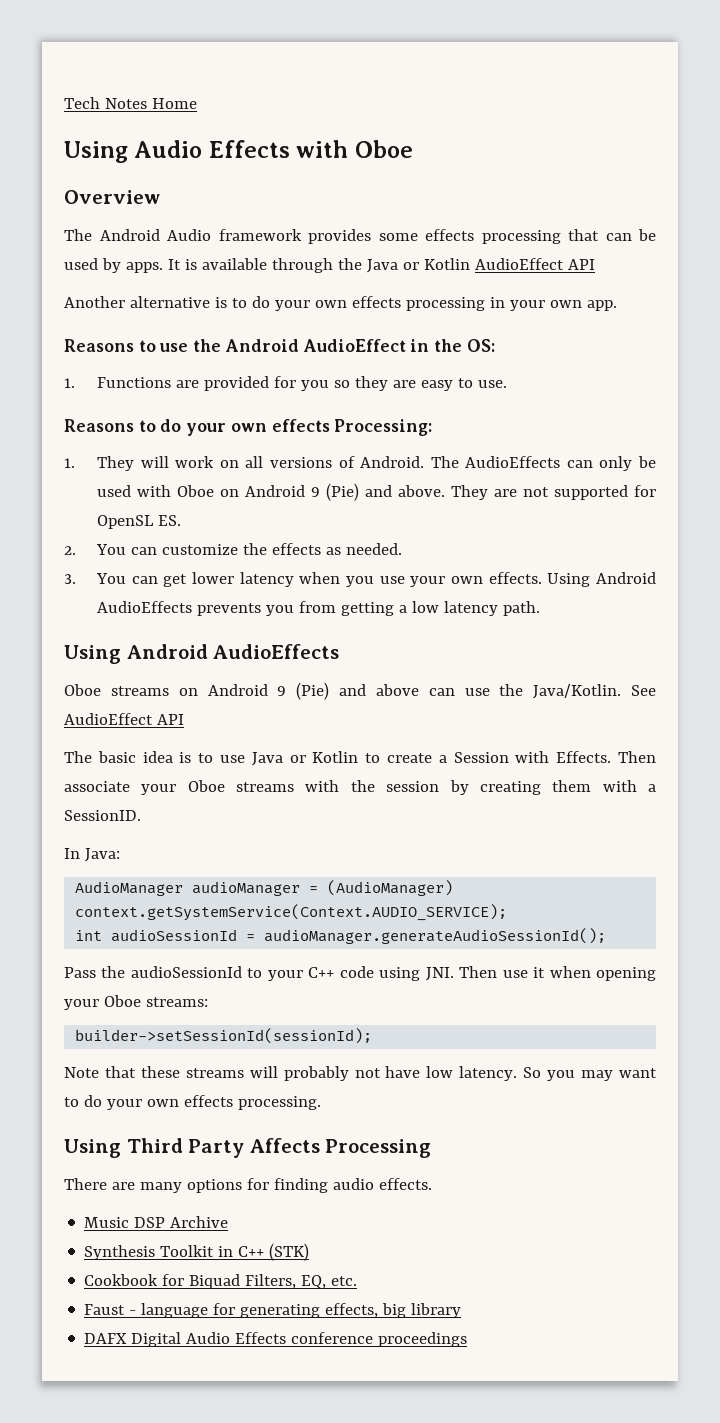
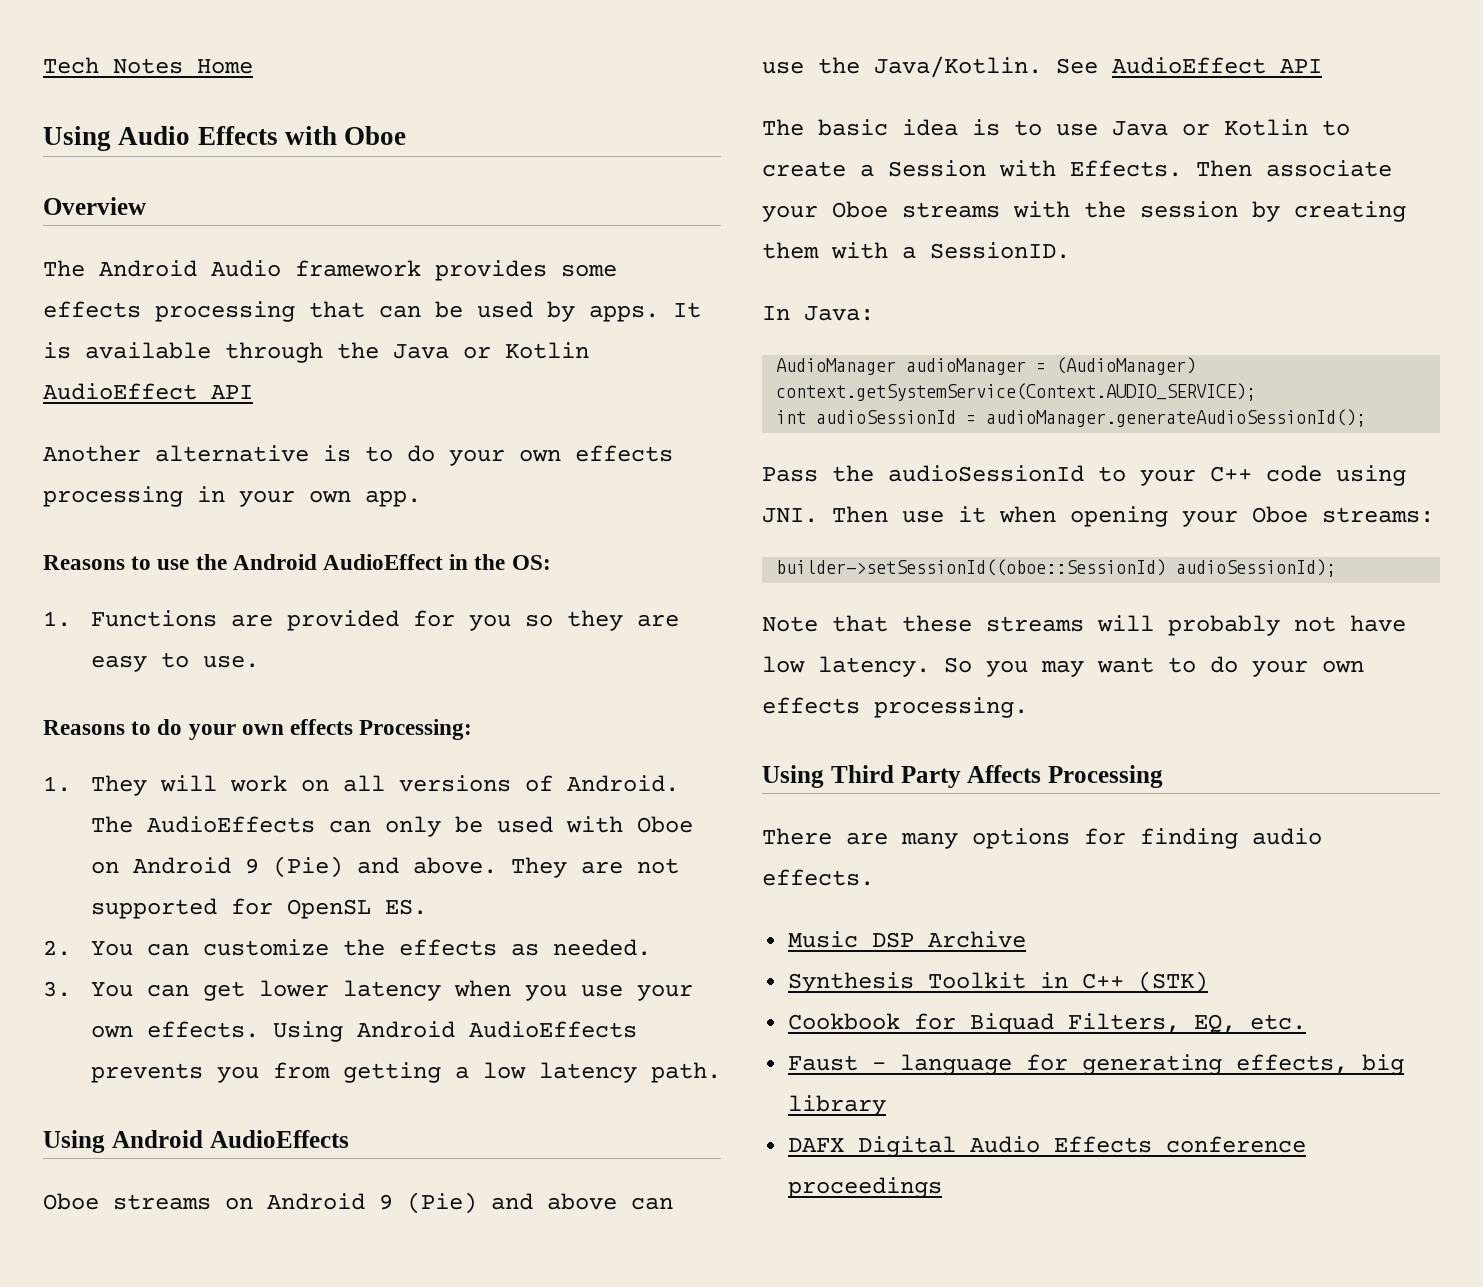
[75,1028,373,1044] builder->setSessionId(sessionId); -> [776,559,1337,577] builder->setSessionId((oboe::SessionId) audioSessionId);

